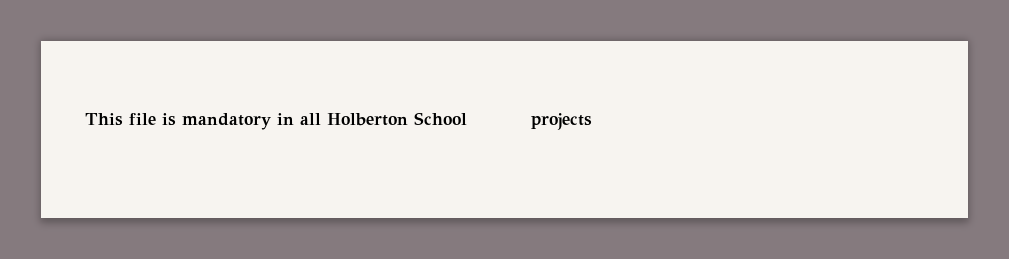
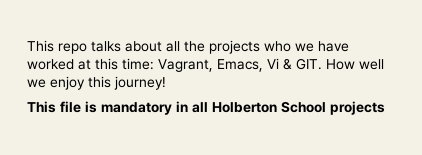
[85,113,123,126] This -> [27,40,349,54] [27,58,384,72] [27,76,166,90] [27,101,56,113] This repo talks about all the projects who we have worked at this time: Vagrant, Emacs, Vi & GIT. How well we enjoy this journey! // This

